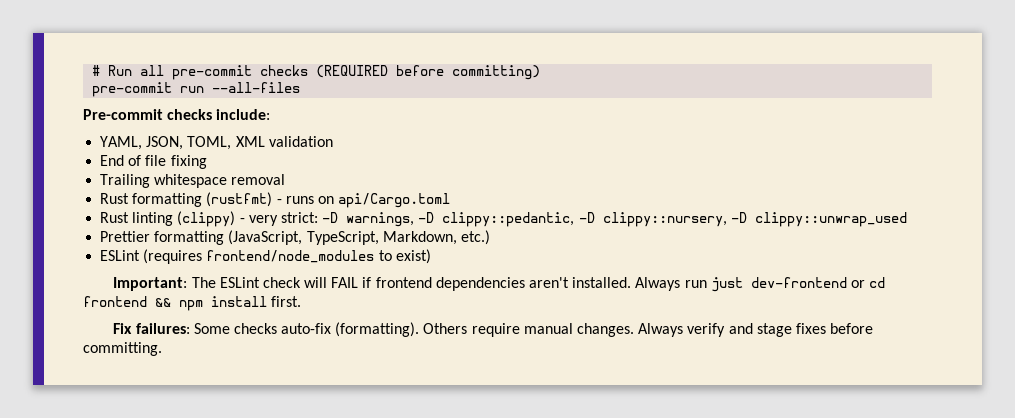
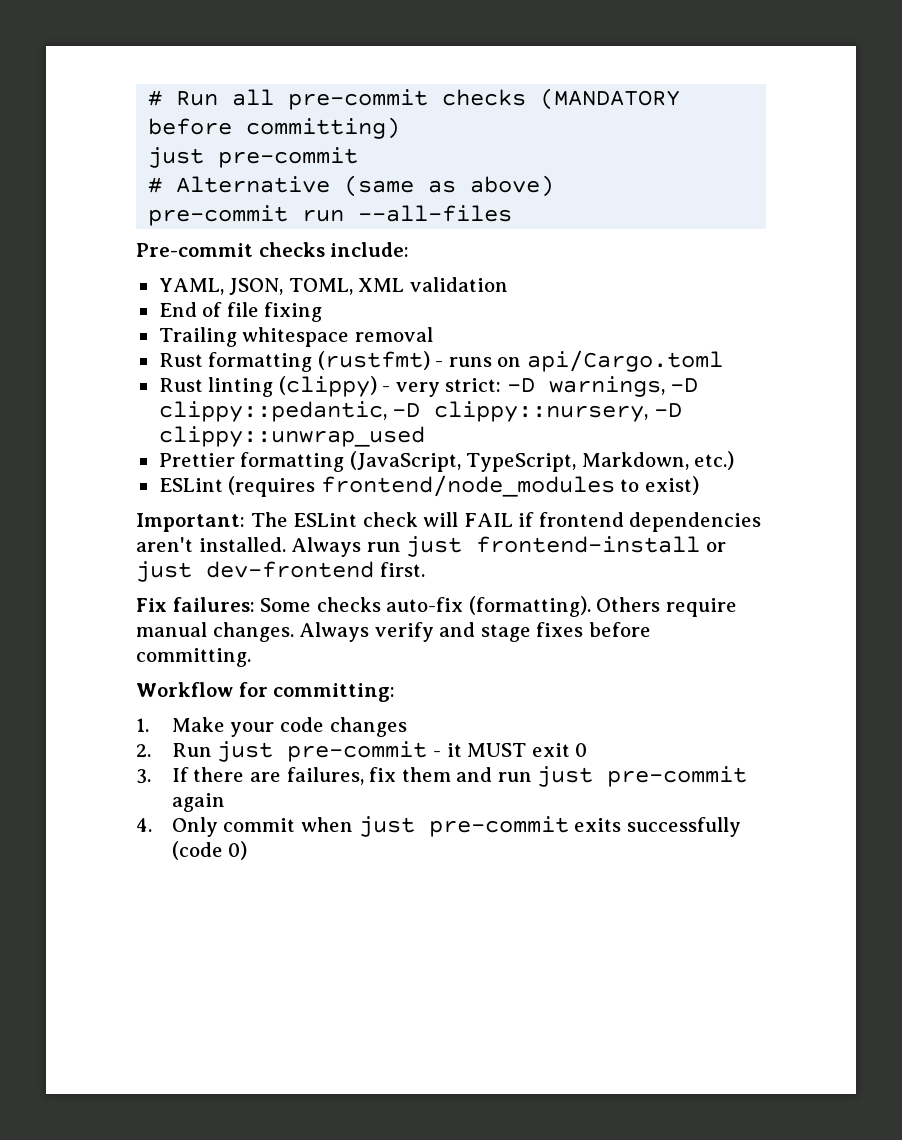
[316,65,389,78] (REQUIRED -> [540,88,681,110] (MANDATORY
(541, 72) none -> [148,147,359,168] [148,175,555,197] // just pre-commit // # Alternative (same as above)
[750,277,886,288] [83,296,267,311] dev-frontend or cd frontend && npm install -> [476,536,726,553] [136,561,374,582] frontend-install or just dev-frontend
(162, 349) none -> [136,682,396,702] [136,717,407,737] [136,741,588,762] [136,766,748,787] [171,793,225,812] [136,816,741,837] [171,841,248,860] // Workflow for committing: // 1. Make your code changes // 2. Run just pre-commit - it MUST exit 0 // 3. If there are failures, fix them and run just pre-commit again // 4. Only commit when just pre-commit exits successfully (code 0)

